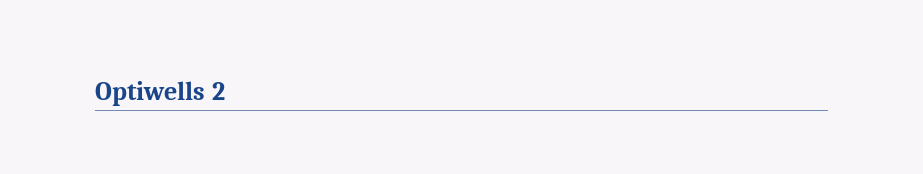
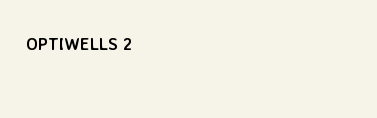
[95,81,205,106] Optiwells -> [26,38,118,50] OPTIWELLS

